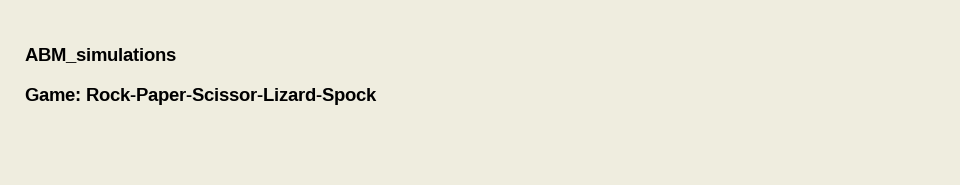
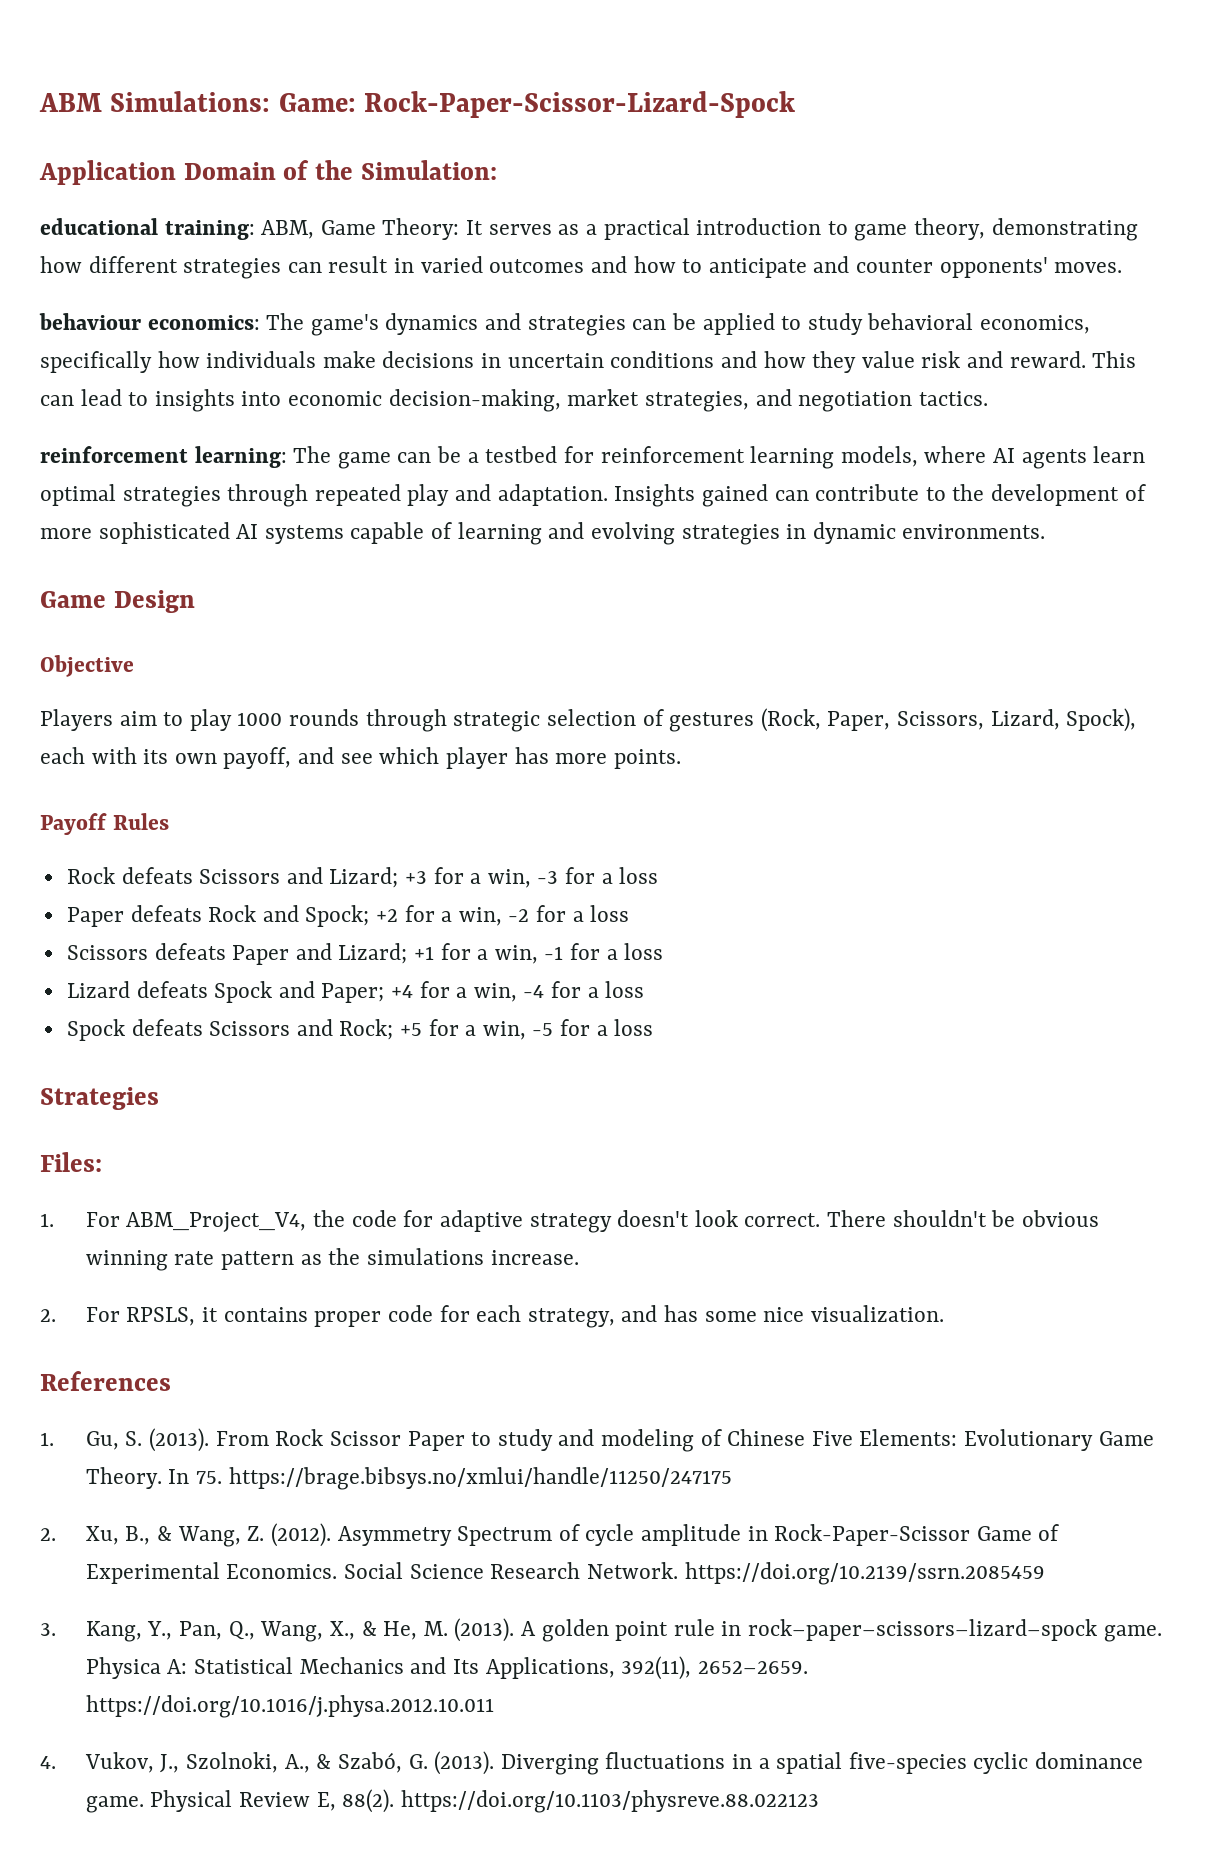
[25,48,176,63] ABM_simulations // -> [39,91,271,112] ABM Simulations:
(377, 96) none -> [39,160,497,185] [40,218,1138,241] [40,256,1123,279] [39,313,1090,336] [40,351,1137,373] [40,389,988,412] [40,446,1146,469] [40,484,1146,507] [40,522,1046,545] [40,590,195,613] [40,655,134,677] [40,708,1137,732] [40,747,681,769] [40,813,169,835] [66,867,659,888] [66,905,630,927] [66,943,664,965] [66,981,645,1003] [66,1019,654,1041] [40,1087,159,1110] [40,1152,102,1172] [40,1210,1099,1233] [85,1248,579,1271] [40,1305,944,1328] [40,1371,171,1391] [40,1428,1154,1452] [85,1467,732,1490] [40,1523,1060,1547] [85,1562,1045,1585] [40,1618,1162,1642] [85,1656,808,1680] [85,1695,494,1718] [40,1751,1144,1775] [85,1789,819,1813] // Application Domain of the Simulation: // educational training: ABM, Game Theory: It serves as a practical introduction to game theory, demonstrating how different strategies can result in varied outcomes and how to anticipate and counter opponents' moves. // behaviour economics: The game's dynamics and strategies can be applied to study behavioral economics, specifically how individuals make decisions in uncertain conditions and how they value risk and reward. This can lead to insights into economic decision-making, market strategies, and negotiation tactics. // reinforcement learning: The game can be a testbed for reinforcement learning models, where AI agents learn optimal strategies through repeated play and adaptation. Insights gained can contribute to the development of more sophisticated AI systems capable of learning and evolving strategies in dynamic environments. // Game Design // Objective // Players aim to play 1000 rounds through strategic selection of gestures (Rock, Paper, Scissors, Lizard, Spock), each with its own payoff, and see which player has more points. // Payoff Rules // Rock defeats Scissors and Lizard; +3 for a win, -3 for a loss // Paper defeats Rock and Spock; +2 for a win, -2 for a loss // Scissors defeats Paper and Lizard; +1 for a win, -1 for a loss // Lizard defeats Spock and Paper; +4 for a win, -4 for a loss // Spock defeats Scissors and Rock; +5 for a win, -5 for a loss // Strategies // Files: // 1. For ABM_Project_V4, the code for adaptive strategy doesn't look correct. There shouldn't be obvious winning rate pattern as the simulations increase. // 2. For RPSLS, it contains proper code for each strategy, and has some nice visualization. // References // 1. Gu, S. (2013). From Rock Scissor Paper to study and modeling of Chinese Five Elements: Evolutionary Game Theory. In 75. https://brage.bibsys.no/xmlui/handle/11250/247175 // 2. Xu, B., & Wang, Z. (2012). Asymmetry Spectrum of cycle amplitude in Rock-Paper-Scissor Game of Experimental Economics. Social Science Research Network. https://doi.org/10.2139/ssrn.2085459 // 3. Kang, Y., Pan, Q., Wang, X., & He, M. (2013). A golden point rule in rock–paper–scissors–lizard–spock game. Physica A: Statistical Mechanics and Its Applications, 392(11), 2652–2659. https://doi.org/10.1016/j.physa.2012.10.011 // 4. Vukov, J., Szolnoki, A., & Szabó, G. (2013). Diverging fluctuations in a spatial five-species cyclic dominance game. Physical Review E, 88(2). https://doi.org/10.1103/physreve.88.022123

